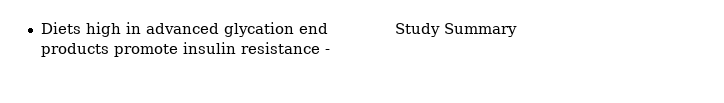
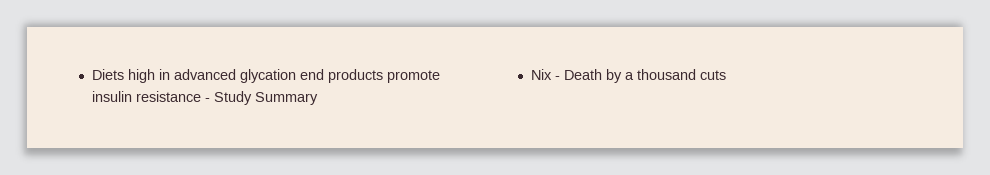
(517, 30) none -> [530,69,726,83] // Nix - Death by a thousand cuts

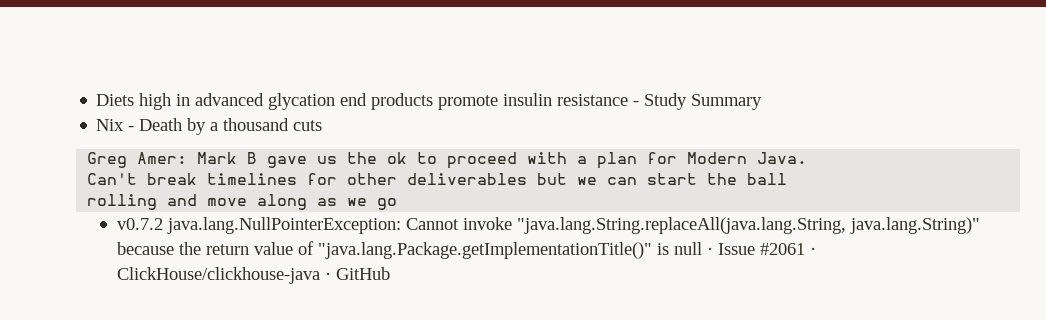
(726, 75) none -> [87,152,808,169] [87,173,788,185] [87,194,398,210] [116,217,980,234] [116,241,816,259] [116,267,390,284] // Greg Amer: Mark B gave us the ok to proceed with a plan for Modern Java. // Can't break timelines for other deliverables but we can start the ball // rolling and move along as we go // v0.7.2 java.lang.NullPointerException: Cannot invoke "java.lang.String.replaceAll(java.lang.String, java.lang.String)" because the return value of "java.lang.Package.getImplementationTitle()" is null · Issue #2061 · ClickHouse/clickhouse-java · GitHub

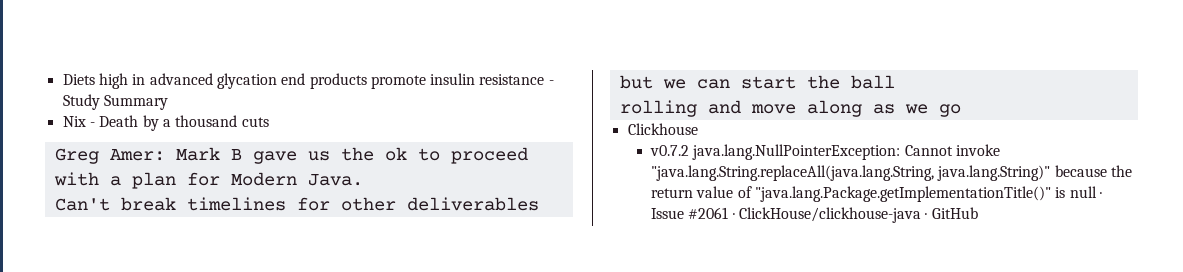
(398, 204) none -> [627,123,698,135] // Clickhouse

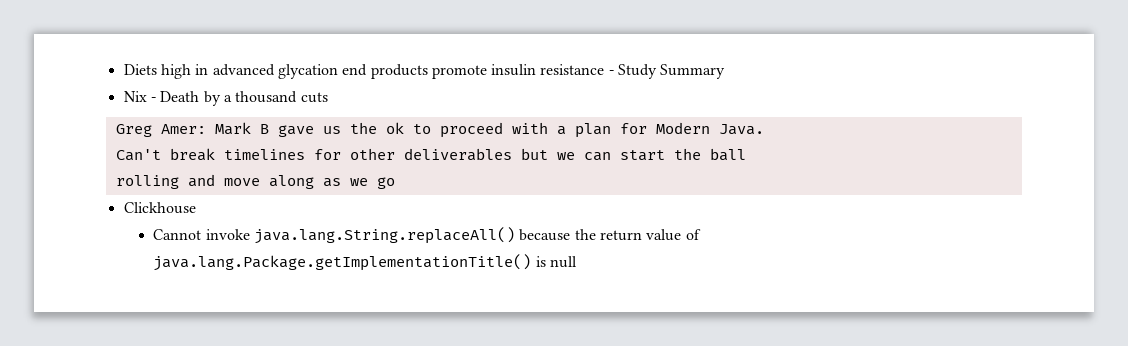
[650,144,1001,160] [651,165,1051,181] v0.7.2 java.lang.NullPointerException: Cannot invoke "java.lang.String.replaceAll(java.lang.String, java.lang.String)" -> [153,227,516,244] Cannot invoke java.lang.String.replaceAll()
[755,186,1052,202] "java.lang.Package.getImplementationTitle()" -> [153,254,532,271] java.lang.Package.getImplementationTitle()
[1100,192,1103,198] [651,207,978,223] · Issue #2061 · ClickHouse/clickhouse-java · GitHub -> (578, 262) none

